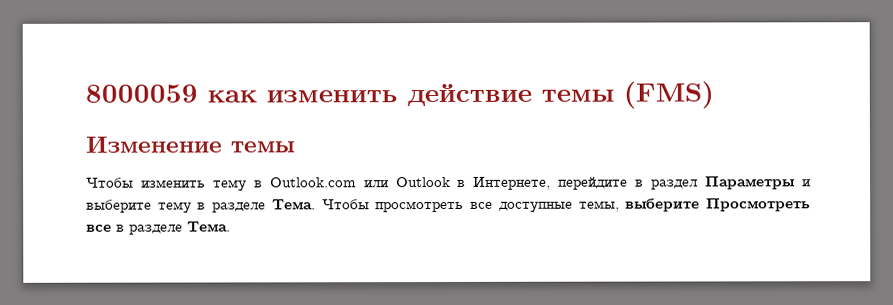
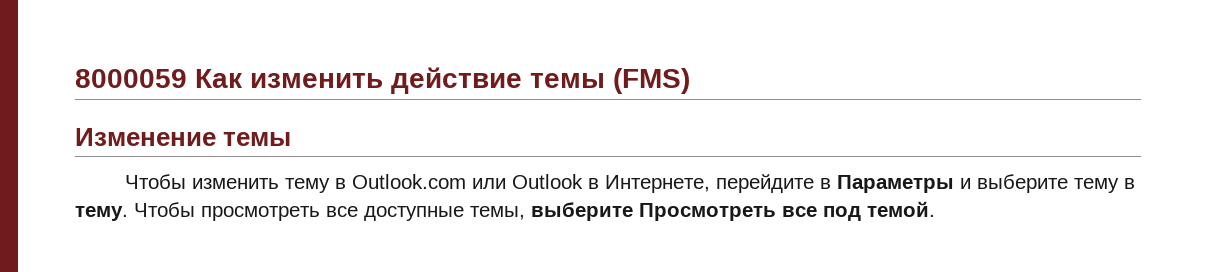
[207,90,257,103] как -> [195,69,243,88] Как
[651,179,699,190] раздел -> (832, 183) none
[212,199,316,213] разделе Тема. -> [75,206,128,221] тему.
[116,221,231,235] в разделе Тема. -> [823,201,935,221] под темой.

